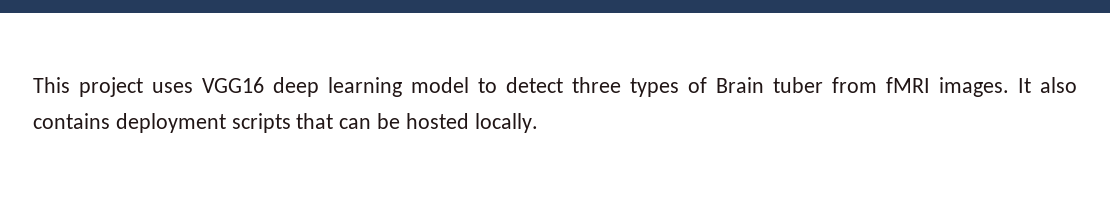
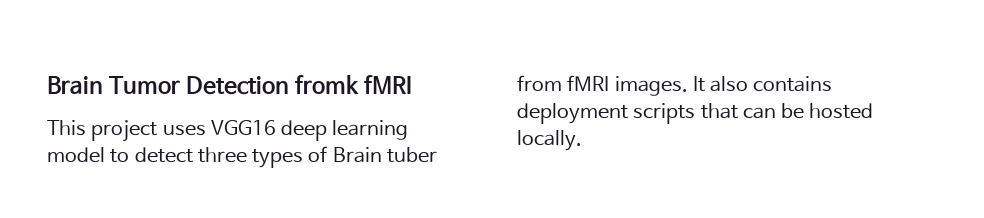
(33, 85) none -> [47,75,413,95] Brain Tumor Detection fromk fMRI //

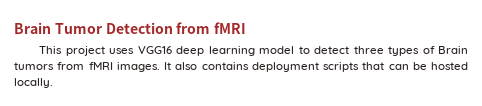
[295,75,360,94] fromk -> [176,22,211,34] from
[386,147,437,163] tuber -> [14,62,54,70] tumors

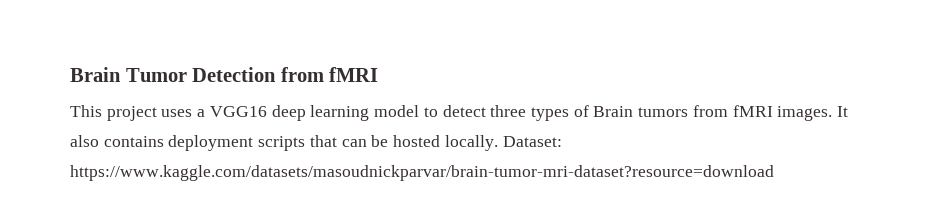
(135, 51) none -> [197,109,206,117] a
(53, 83) none -> [502,136,562,147] [70,165,774,181] Dataset: https://www.kaggle.com/datasets/masoudnickparvar/brain-tumor-mri-dataset?resource=download

